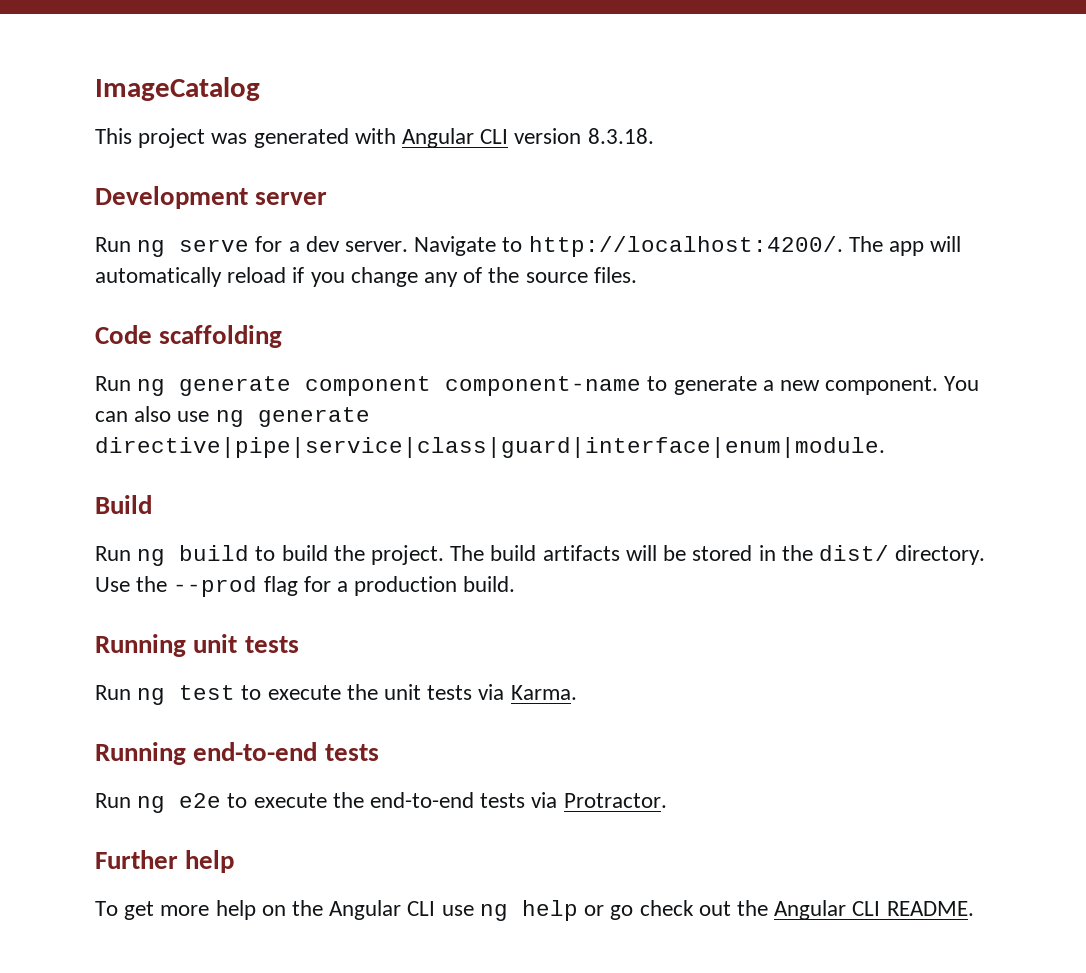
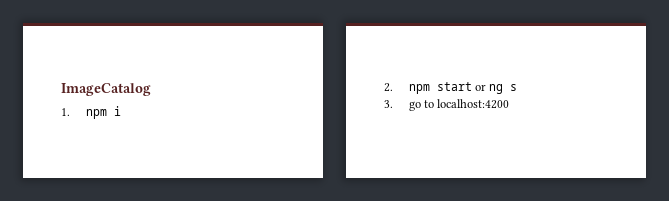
[95,128,654,148] [95,186,328,209] [95,236,962,257] [95,267,637,287] [95,325,283,348] [95,376,980,396] [95,406,370,427] [95,437,885,458] [95,495,152,514] [95,545,986,566] [95,576,516,597] [95,634,299,657] [95,684,577,705] [95,742,379,765] [95,792,667,813] [95,850,235,873] [95,900,974,921] This project was generated with Angular CLI version 8.3.18. // Development server // Run ng serve for a dev server. Navigate to http://localhost:4200/. The app will automatically reload if you change any of the source files. // Code scaffolding // Run ng generate component component-name to generate a new component. You can also use ng generate directive|pipe|service|class|guard|interface|enum|module. // Build // Run ng build to build the project. The build artifacts will be stored in the dist/ directory. Use the --prod flag for a production build. // Running unit tests // Run ng test to execute the unit tests via Karma. // Running end-to-end tests // Run ng e2e to execute the end-to-end tests via Protractor. // Further help // To get more help on the Angular CLI use ng help or go check out the Angular CLI README. -> [61,106,121,119] [384,82,518,94] [384,99,510,111] 1. npm i // 2. npm start or ng s // 3. go to localhost:4200

